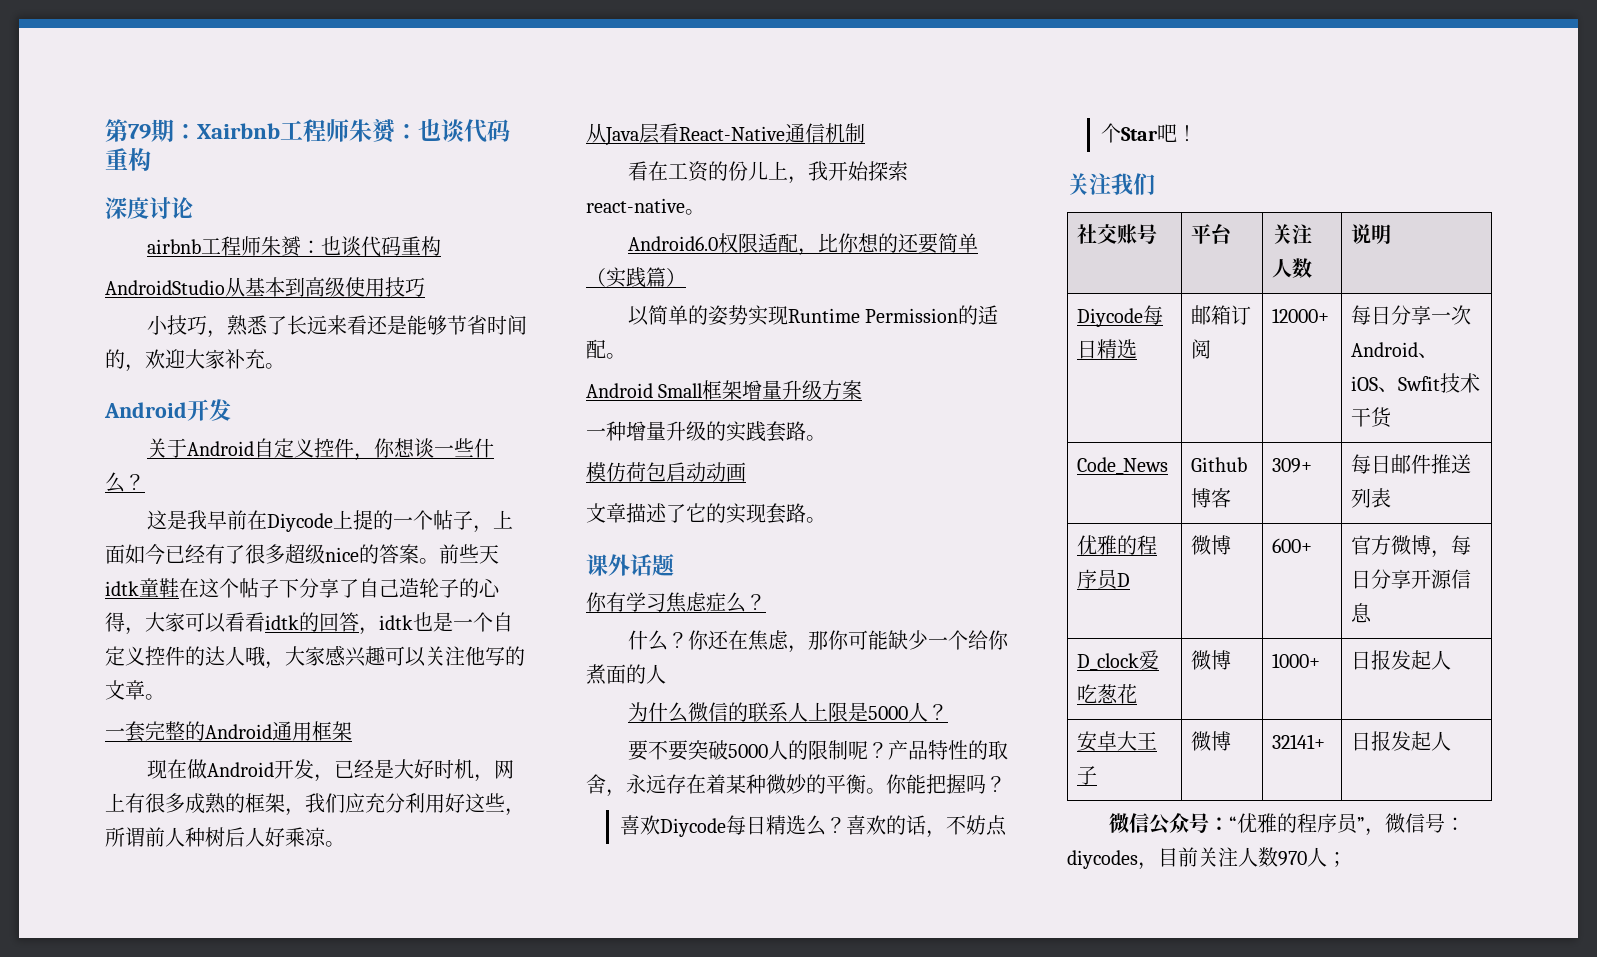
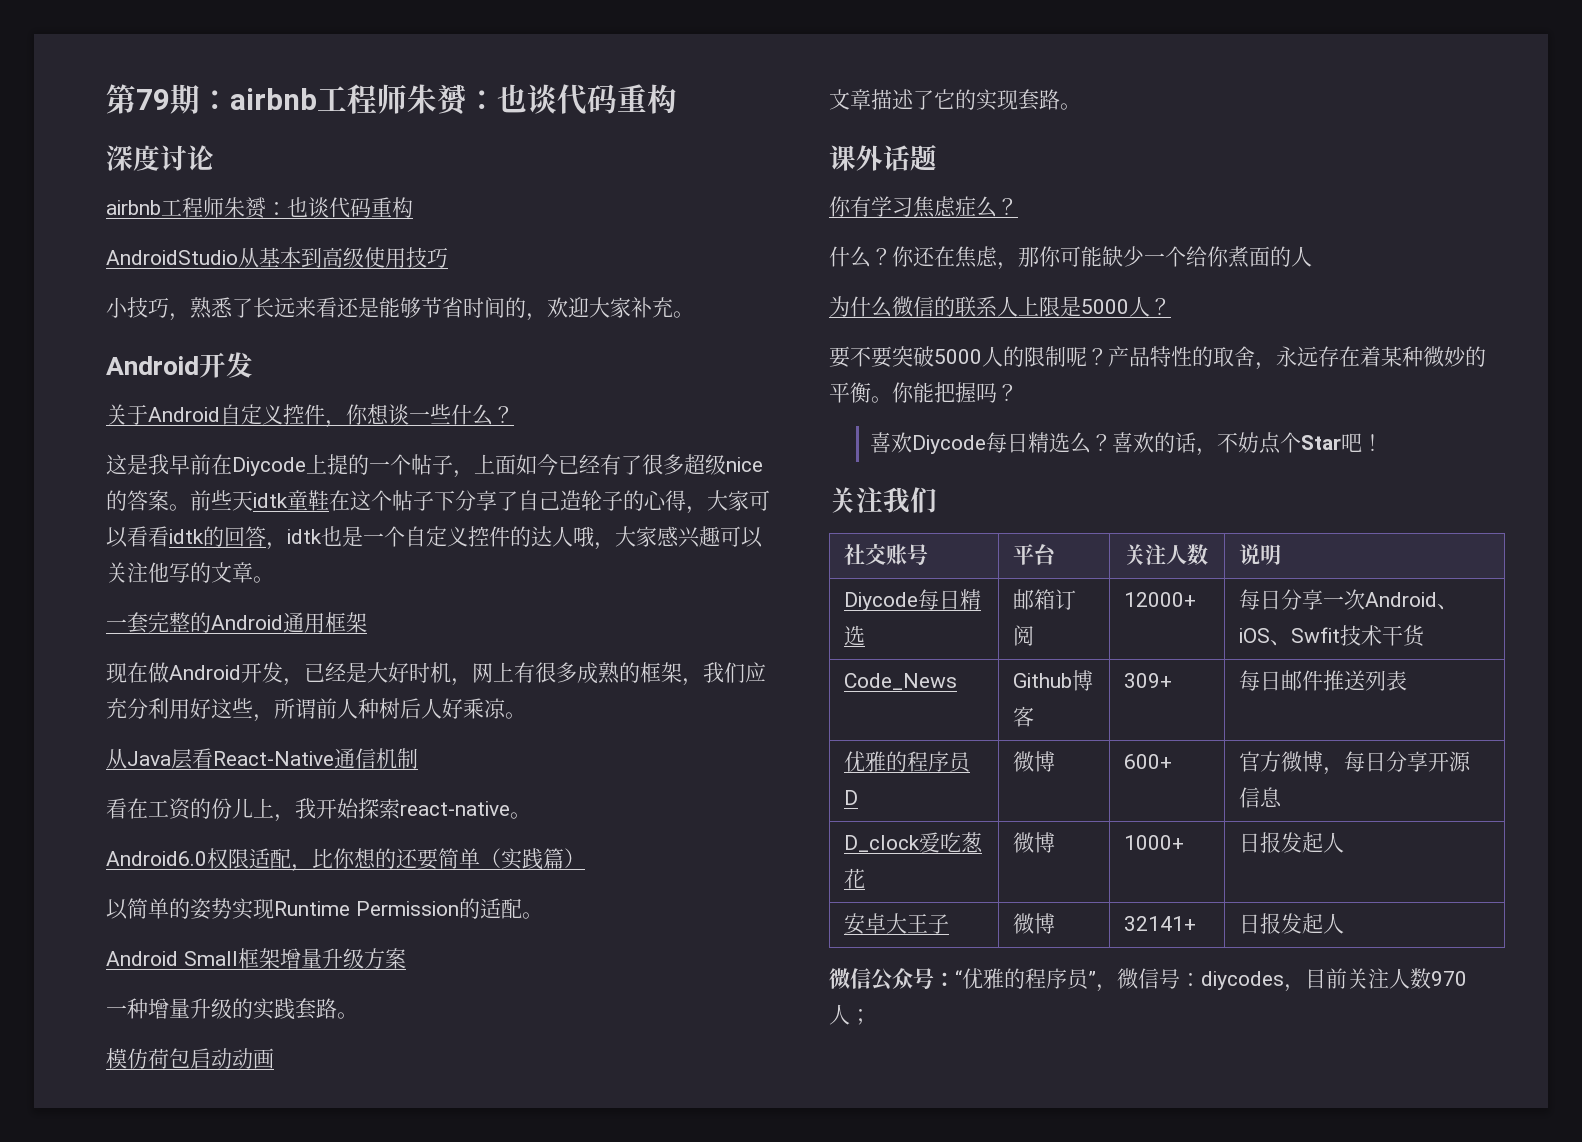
[197,123,280,139] Xairbnb -> [230,88,317,110] airbnb

